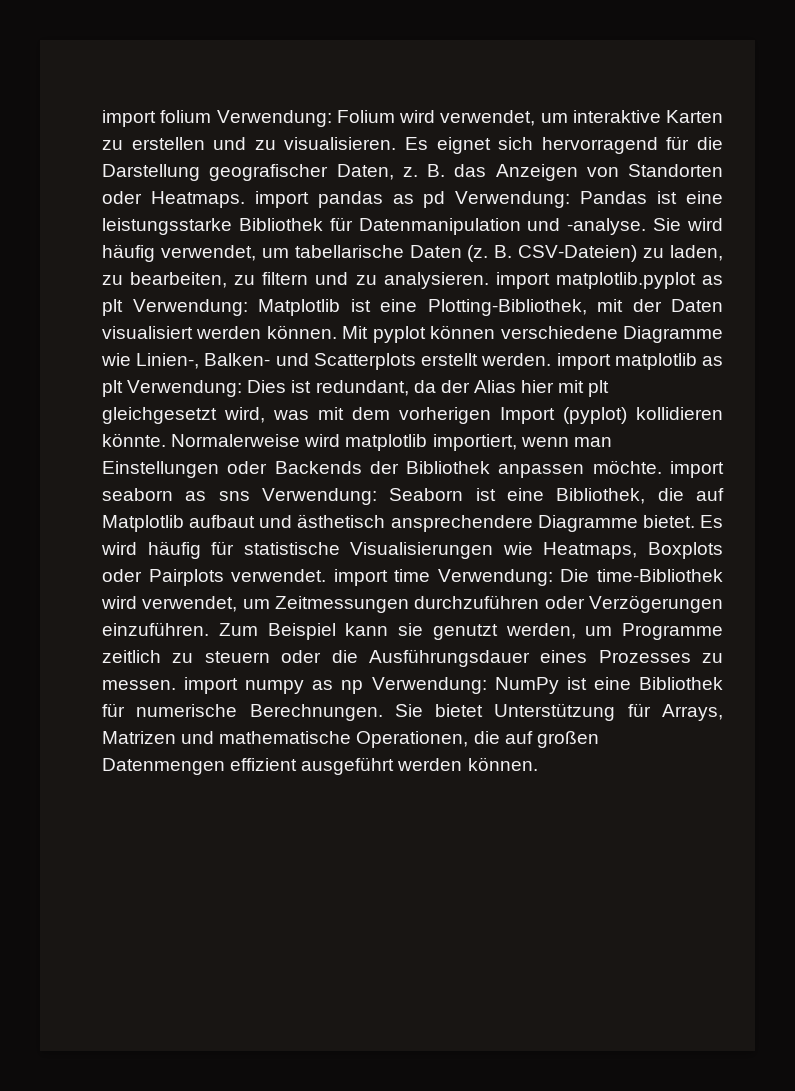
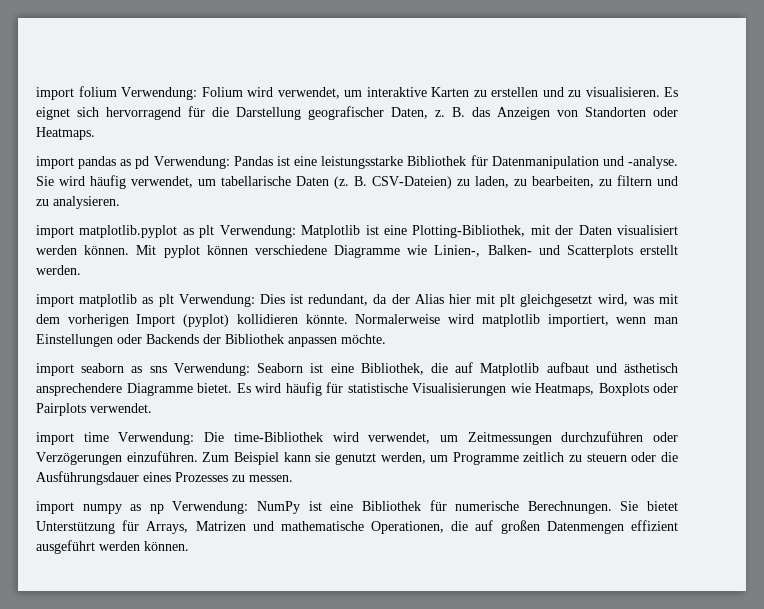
(245, 199) none -> (95, 133) //
(489, 280) none -> (120, 202) //
(552, 359) none -> (81, 270) //
(662, 467) none -> (386, 339) //
(327, 575) none -> (152, 408) //
(176, 685) none -> (293, 478) //

